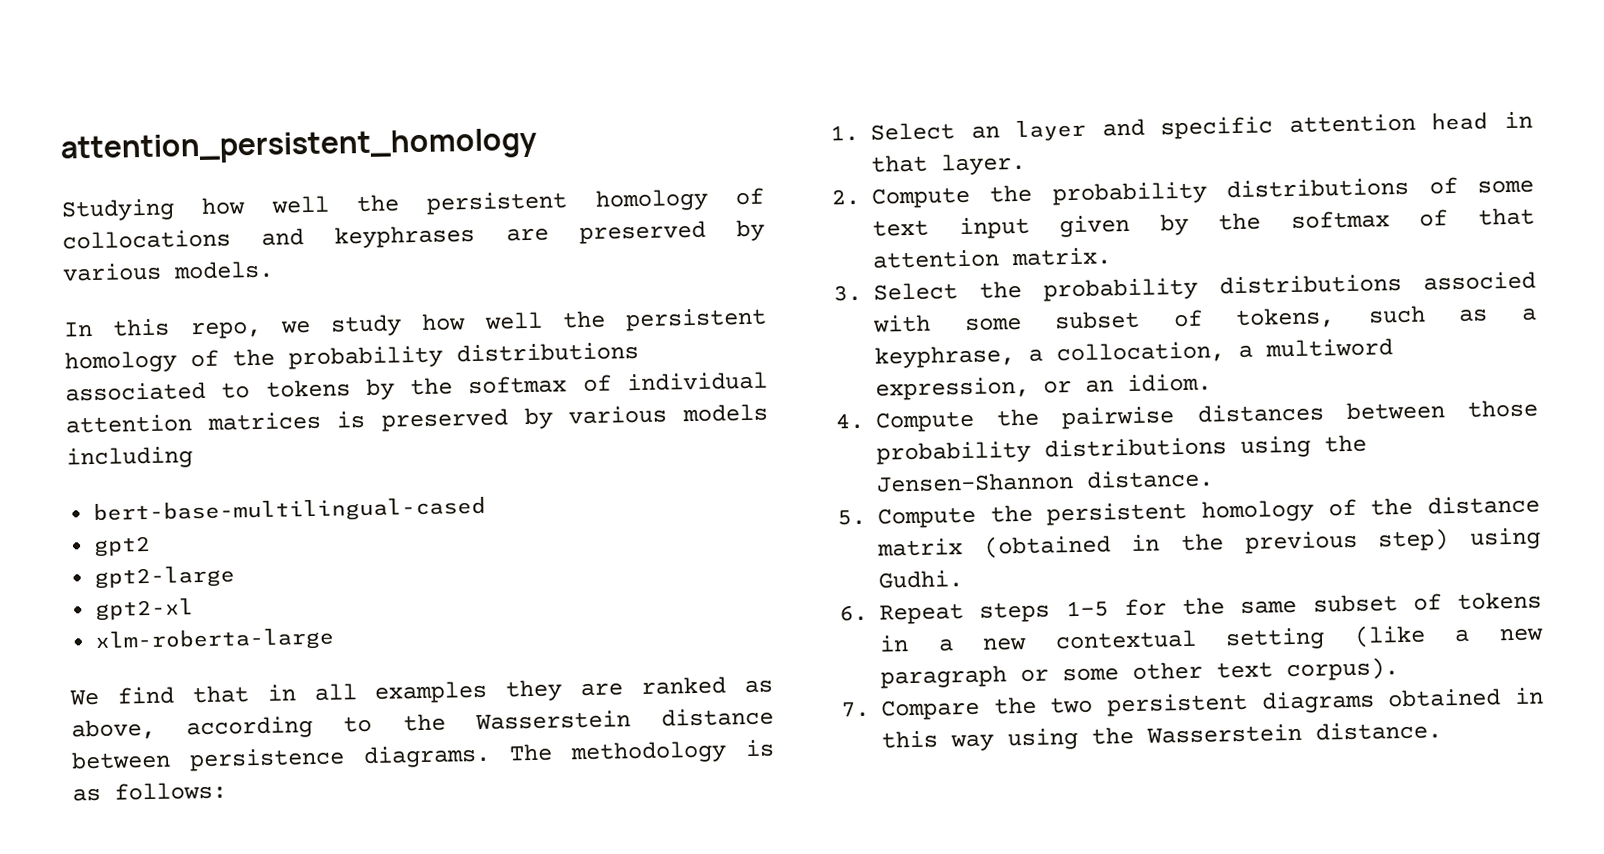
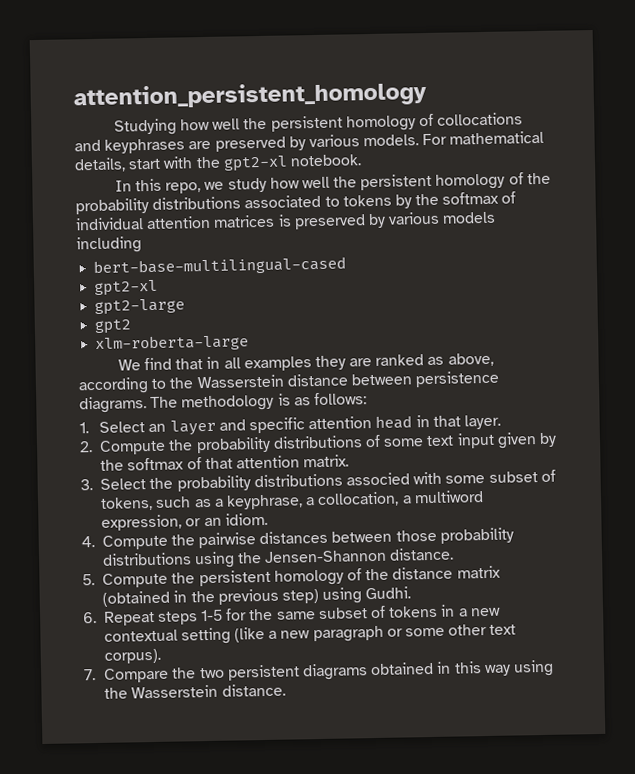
(274, 270) none -> [422,130,545,146] [74,154,362,173] For mathematical details, start with the gpt2-xl notebook.
[93,535,152,557] gpt2 -> [94,279,159,296] gpt2-xl
[95,598,195,621] gpt2-xl -> [94,319,133,334] gpt2

